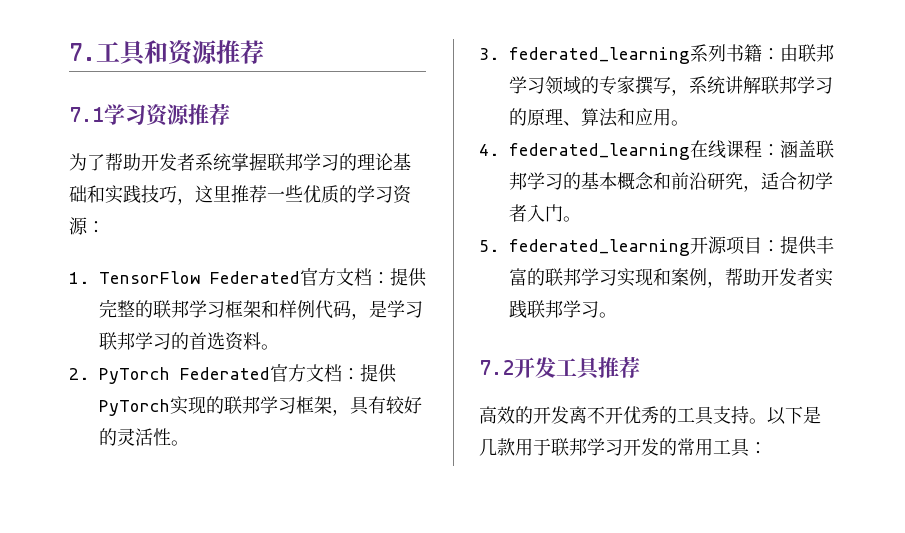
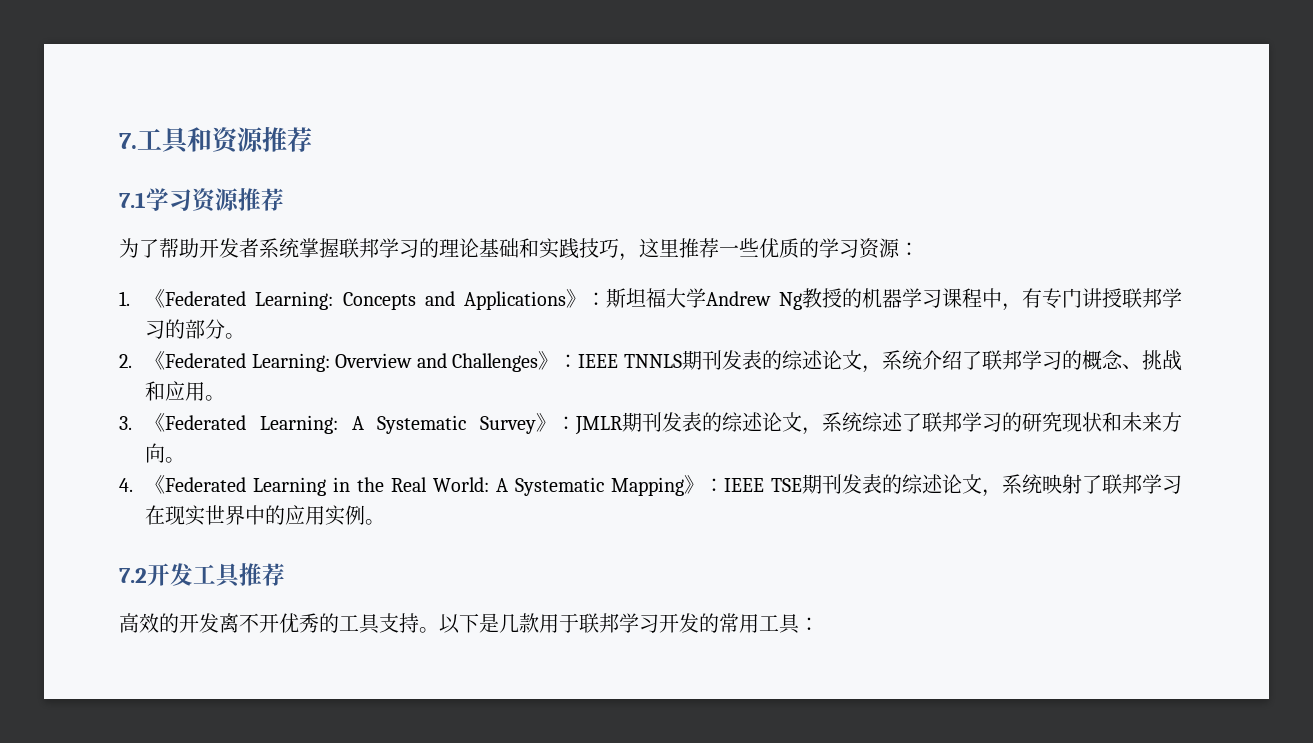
[99,268,427,287] [99,299,423,320] [99,332,261,351] TensorFlow Federated官方文档：提供完整的联邦学习框架和样例代码，是学习联邦学习的首选资料 -> [145,288,1182,311] [145,319,226,339] 《Federated Learning: Concepts and Applications》：斯坦福大学Andrew Ng教授的机器学习课程中，有专门讲授联邦学习的部分
[99,364,397,384] [99,396,422,416] [99,428,189,446] [479,44,834,64] [509,76,833,96] [509,108,689,127] [479,140,834,160] [509,172,833,192] [509,204,581,222] [479,236,834,256] [509,268,833,288] [509,300,599,319] PyTorch Federated官方文档：提供PyTorch实现的联邦学习框架，具有较好的灵活性。 // 3. federated_learning系列书籍：由联邦学习领域的专家撰写，系统讲解联邦学习的原理、算法和应用。 // 4. federated_learning在线课程：涵盖联邦学习的基本概念和前沿研究，适合初学者入门。 // 5. federated_learning开源项目：提供丰富的联邦学习实现和案例，帮助开发者实践联邦学习 -> [145,350,1182,373] [145,381,226,401] [119,412,1182,435] [145,443,186,463] [119,474,1182,497] [145,505,366,526] 《Federated Learning: Overview and Challenges》：IEEE TNNLS期刊发表的综述论文，系统介绍了联邦学习的概念、挑战和应用。 // 3.《Federated Learning: A Systematic Survey》：JMLR期刊发表的综述论文，系统综述了联邦学习的研究现状和未来方向。 // 4.《Federated Learning in the Real World: A Systematic Mapping》：IEEE TSE期刊发表的综述论文，系统映射了联邦学习在现实世界中的应用实例

